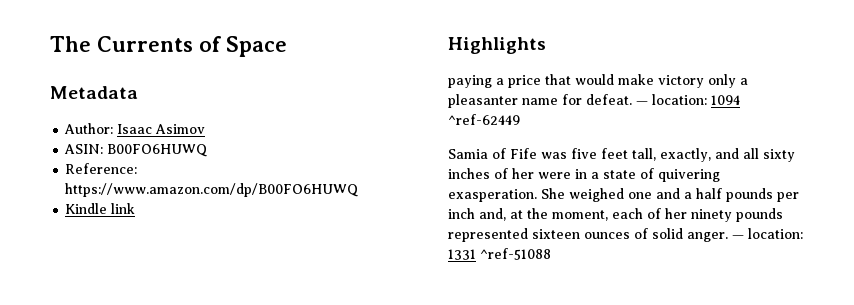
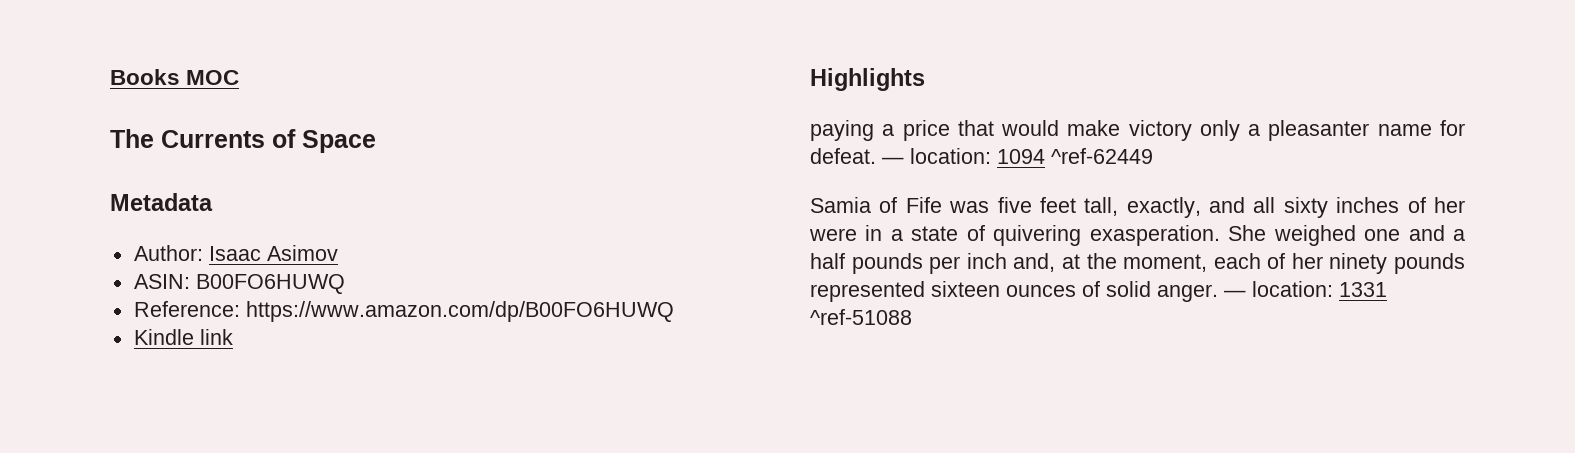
(50, 44) none -> [110,69,240,85] Books MOC //

